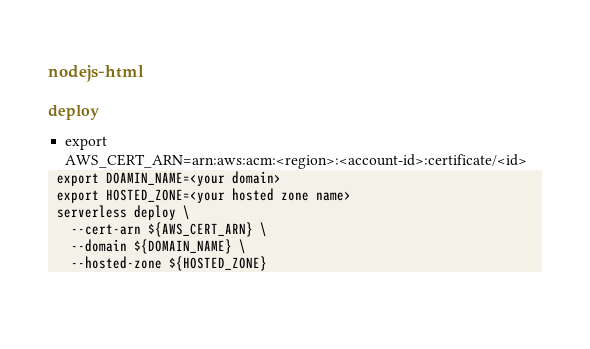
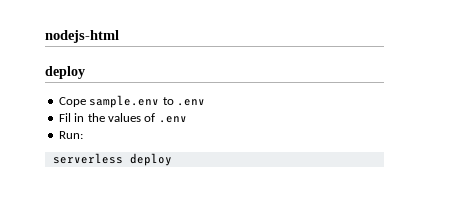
[65,136,108,150] [65,154,528,169] [57,171,282,186] [57,188,352,203] [57,205,191,220] [71,222,268,237] [71,239,247,254] [71,256,268,271] export AWS_CERT_ARN=arn:aws:acm:<region>:<account-id>:certificate/<id> // export DOAMIN_NAME=<your domain> // export HOSTED_ZONE=<your hosted zone name> // serverless deploy \ // --cert-arn ${AWS_CERT_ARN} \ // --domain ${DOMAIN_NAME} \ // --hosted-zone ${HOSTED_ZONE} -> [58,95,205,108] [58,113,187,123] [58,131,83,139] [52,153,172,166] Cope sample.env to .env // Fil in the values of .env // Run: // serverless deploy

